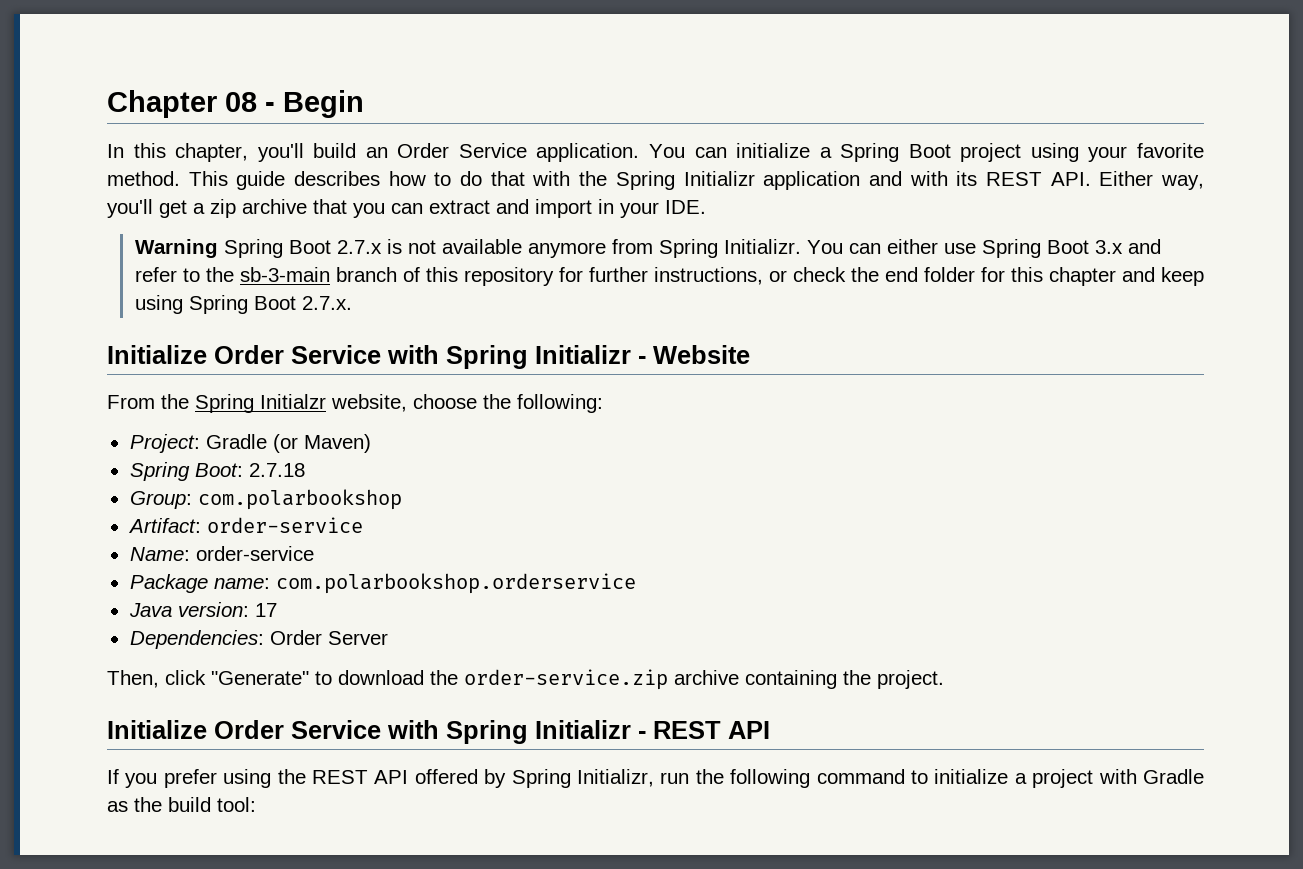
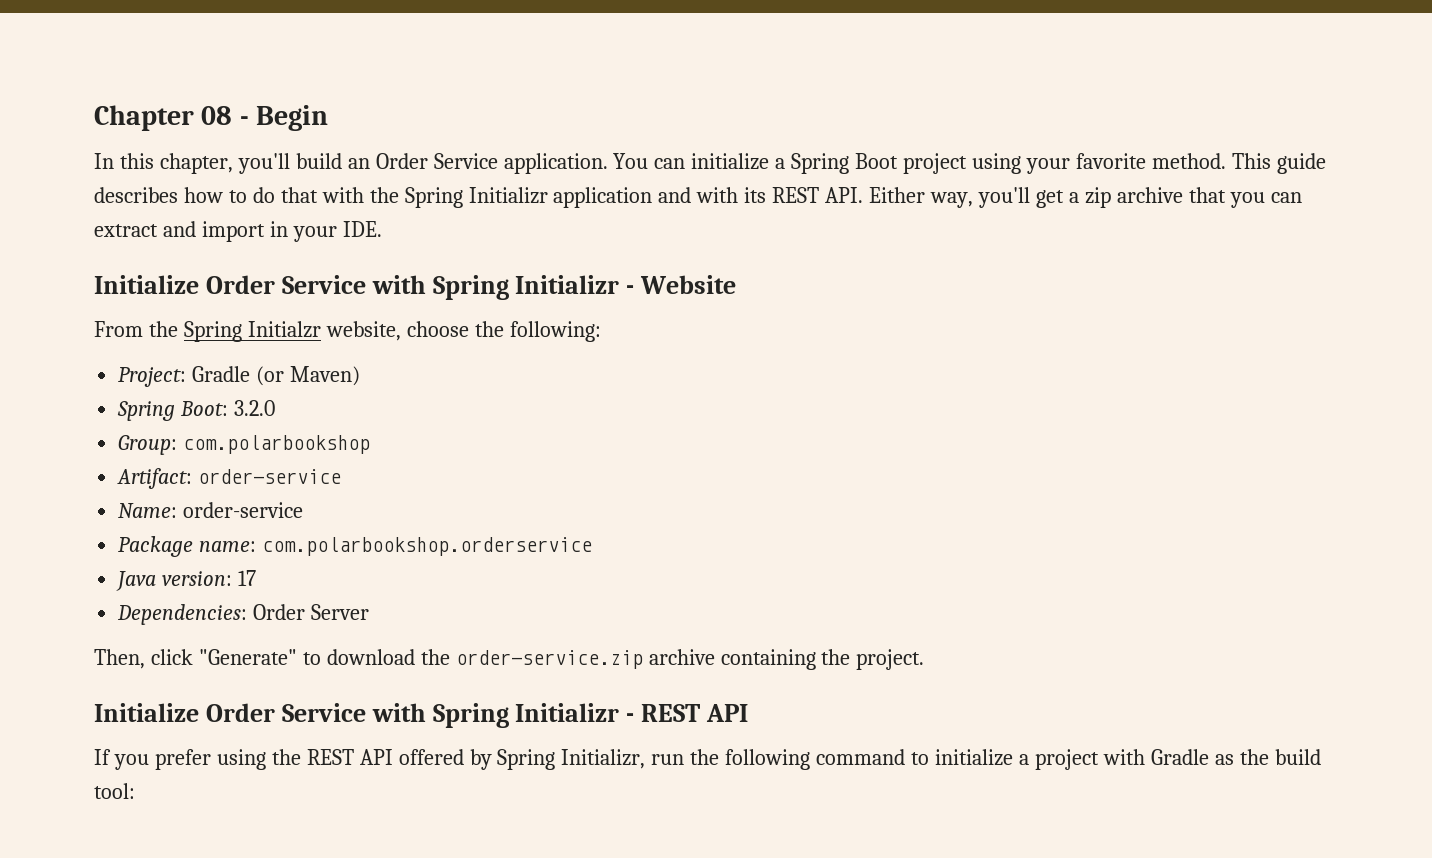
[134,239,1161,258] [134,267,1204,286] [134,295,352,314] // Warning Spring Boot 2.7.x is not available anymore from Spring Initializr. You can either use Spring Boot 3.x and refer to the sb-3-main branch of this repository for further instructions, or check the end folder for this chapter and keep using Spring Boot 2.7.x. -> (382, 229) none
[248,463,305,477] 2.7.18 -> [234,400,276,416] 3.2.0

